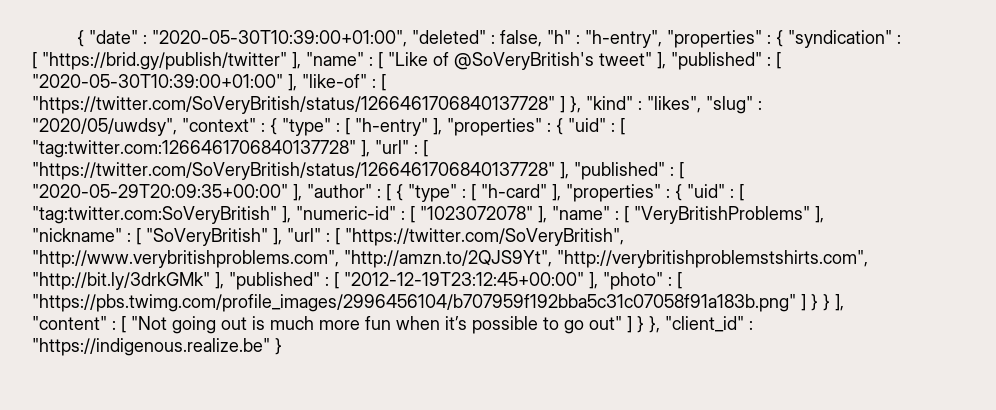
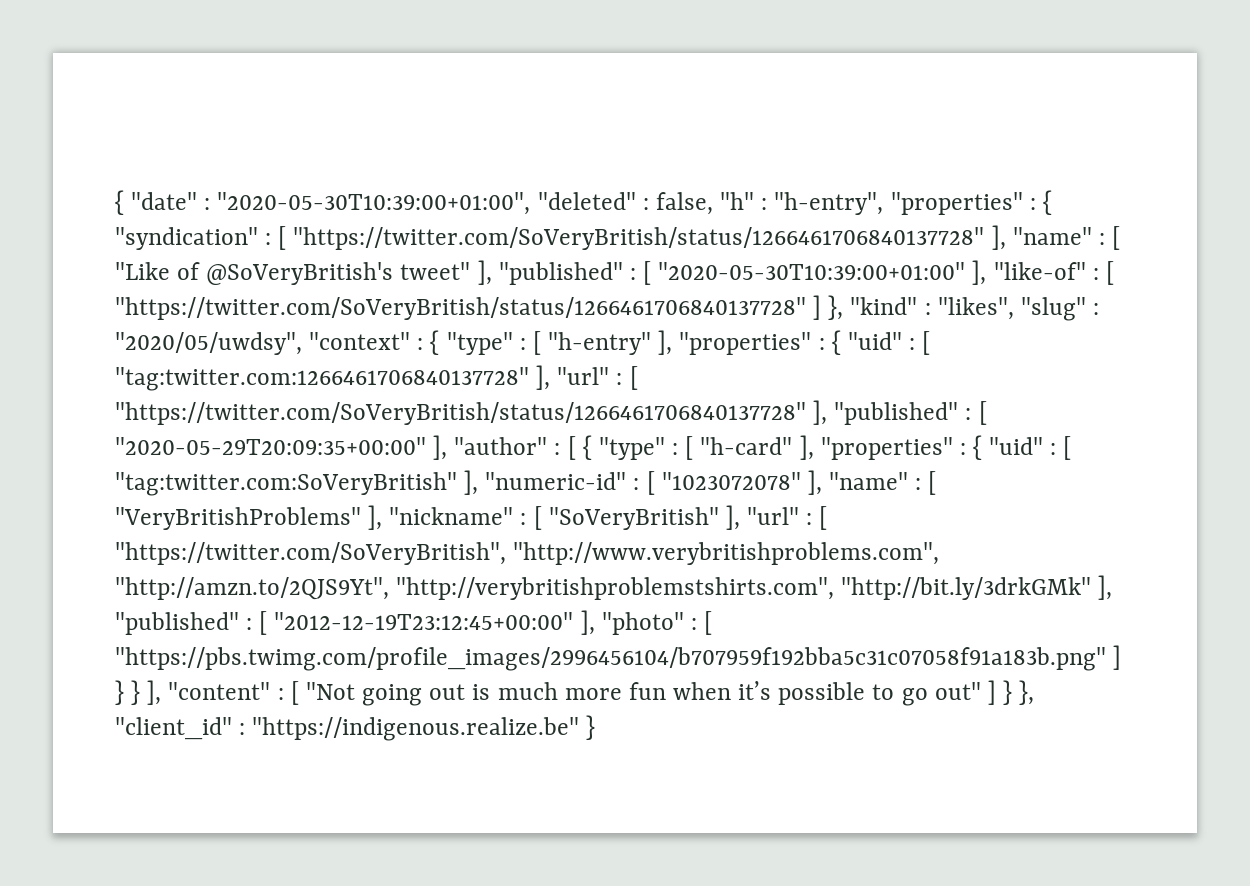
[42,52,287,70] "https://brid.gy/publish/twitter" -> [293,227,985,250] "https://twitter.com/SoVeryBritish/status/1266461706840137728"

